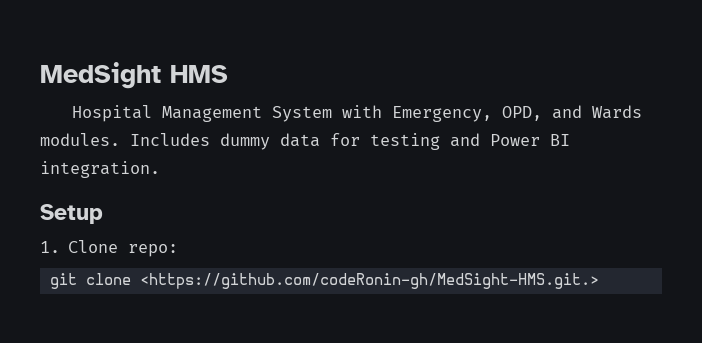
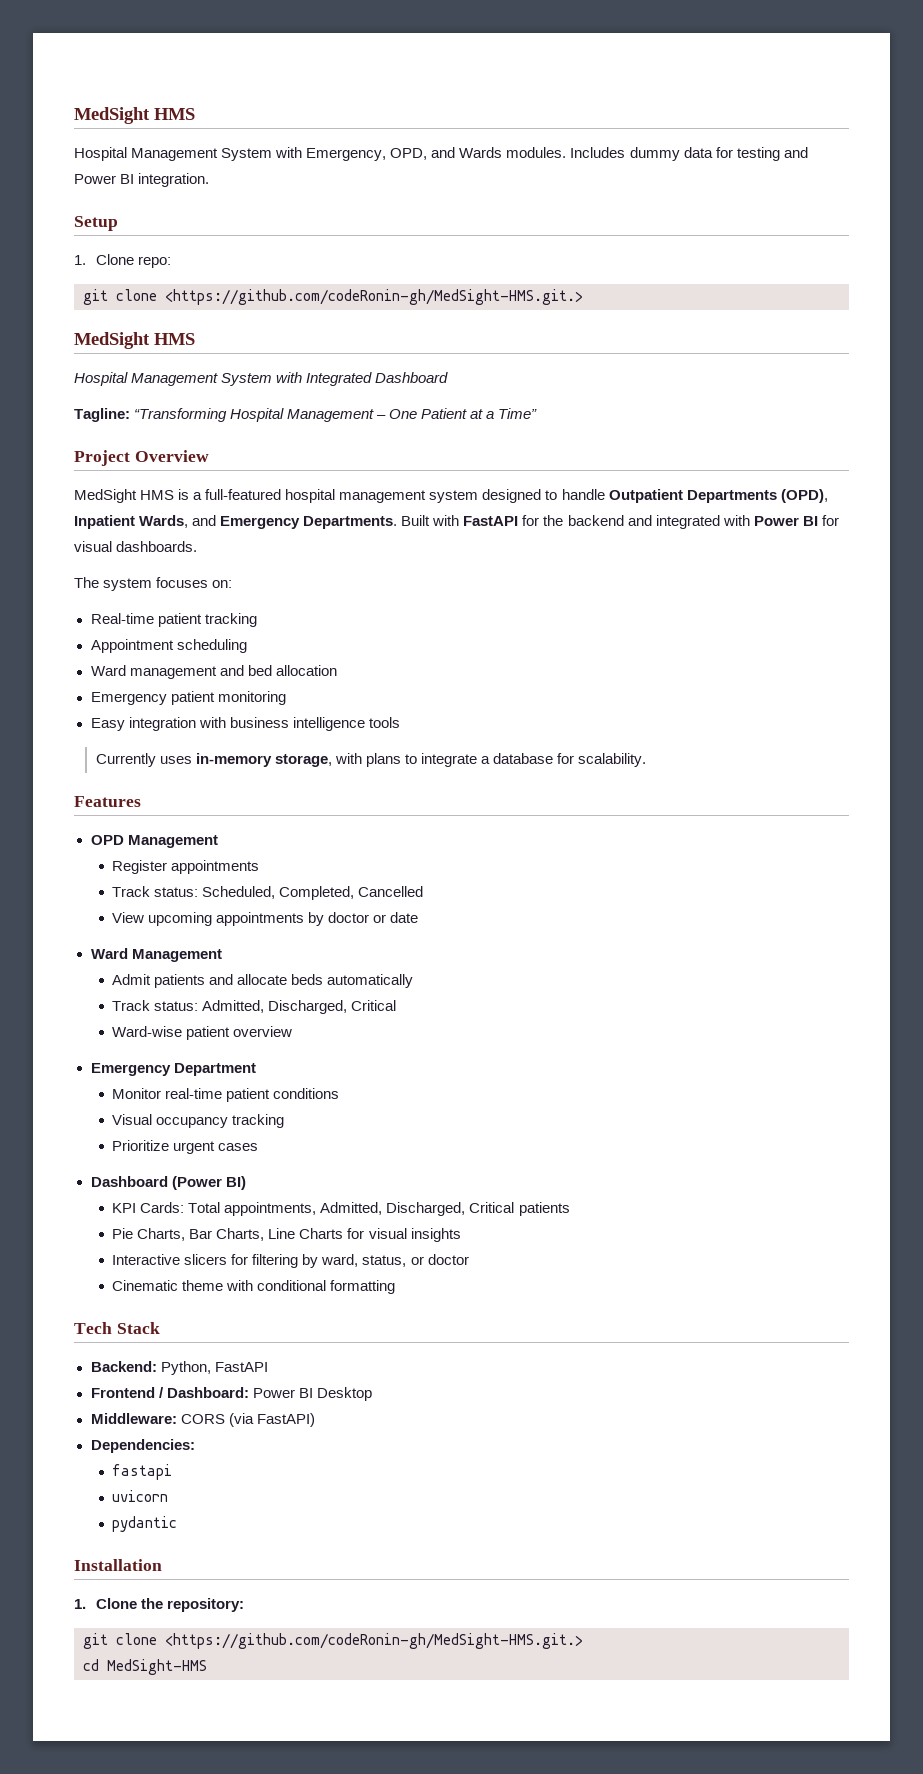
(599, 281) none -> [74,332,195,349] [74,372,449,386] [74,408,538,422] [74,450,209,466] [74,489,828,503] [74,515,839,529] [74,541,198,552] [74,577,233,591] [90,613,257,627] [90,639,247,653] [90,665,337,679] [90,691,286,705] [90,717,400,731] [95,753,647,767] [74,796,141,807] [90,835,218,848] [112,860,260,874] [112,886,424,900] [112,912,419,926] [90,948,222,962] [112,974,414,988] [112,1000,397,1014] [112,1026,293,1040] [90,1063,256,1076] [112,1088,340,1102] [112,1114,285,1128] [112,1140,259,1154] [90,1176,246,1190] [112,1202,570,1216] [112,1228,461,1242] [112,1254,469,1268] [112,1280,396,1294] [74,1322,160,1334] [90,1361,268,1375] [90,1387,372,1401] [90,1413,315,1427] [90,1439,195,1453] [112,1464,173,1480] [112,1490,169,1502] [112,1516,178,1532] [74,1559,162,1571] [74,1598,244,1612] [83,1633,583,1649] [83,1659,207,1675] // MedSight HMS // Hospital Management System with Integrated Dashboard // Tagline: “Transforming Hospital Management – One Patient at a Time” // Project Overview // MedSight HMS is a full-featured hospital management system designed to handle Outpatient Departments (OPD), Inpatient Wards, and Emergency Departments. Built with FastAPI for the backend and integrated with Power BI for visual dashboards. // The system focuses on: // Real-time patient tracking // Appointment scheduling // Ward management and bed allocation // Emergency patient monitoring // Easy integration with business intelligence tools // Currently uses in-memory storage, with plans to integrate a database for scalability. // Features // OPD Management // Register appointments // Track status: Scheduled, Completed, Cancelled // View upcoming appointments by doctor or date // Ward Management // Admit patients and allocate beds automatically // Track status: Admitted, Discharged, Critical // Ward-wise patient overview // Emergency Department // Monitor real-time patient conditions // Visual occupancy tracking // Prioritize urgent cases // Dashboard (Power BI) // KPI Cards: Total appointments, Admitted, Discharged, Critical patients // Pie Charts, Bar Charts, Line Charts for visual insights // Interactive slicers for filtering by ward, status, or doctor // Cinematic theme with conditional formatting // Tech Stack // Backend: Python, FastAPI // Frontend / Dashboard: Power BI Desktop // Middleware: CORS (via FastAPI) // Dependencies: // fastapi // uvicorn // pydantic // Installation // 1. Clone the repository: // git clone <https://github.com/codeRonin-gh/MedSight-HMS.git.> // cd MedSight-HMS

